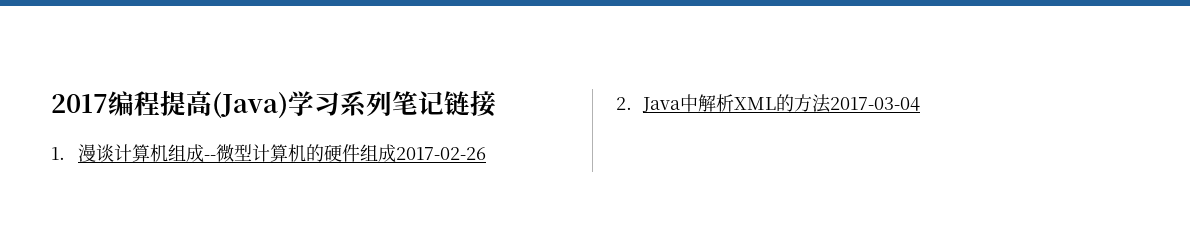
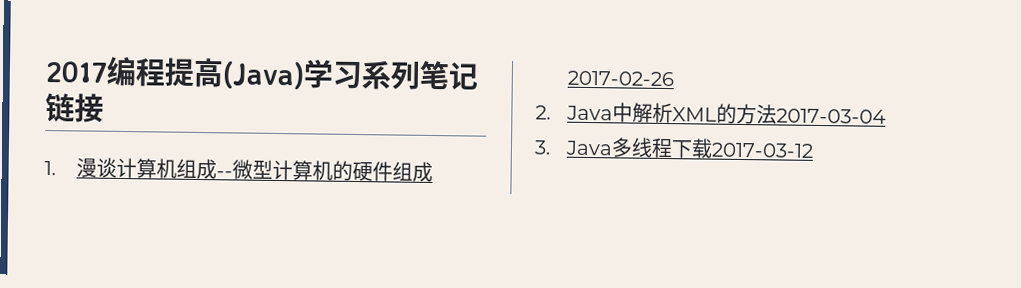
(921, 104) none -> [534,137,814,159] // 3. Java多线程下载2017-03-12

